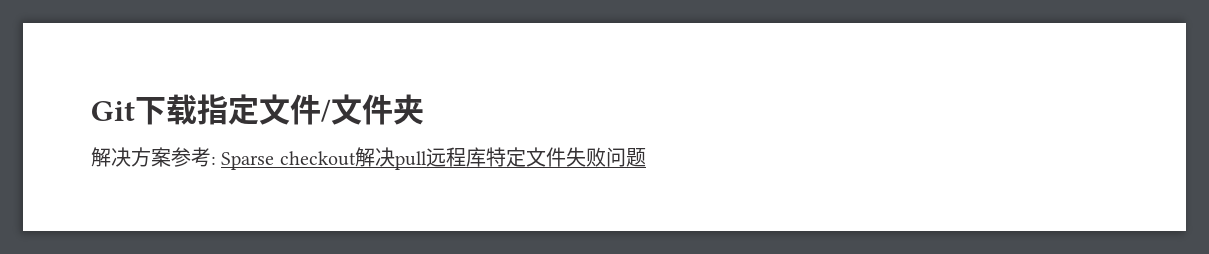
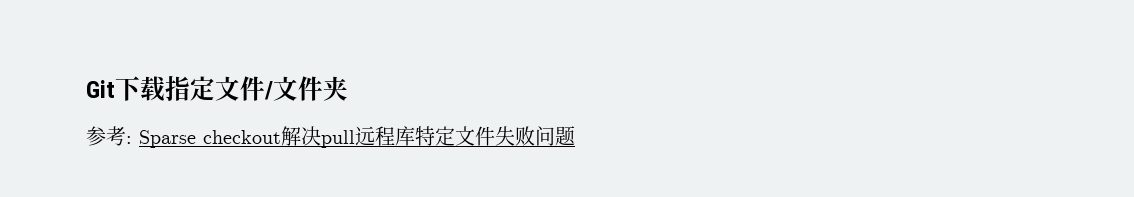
[91,147,171,167] 解决方案 -> (348, 88) none

